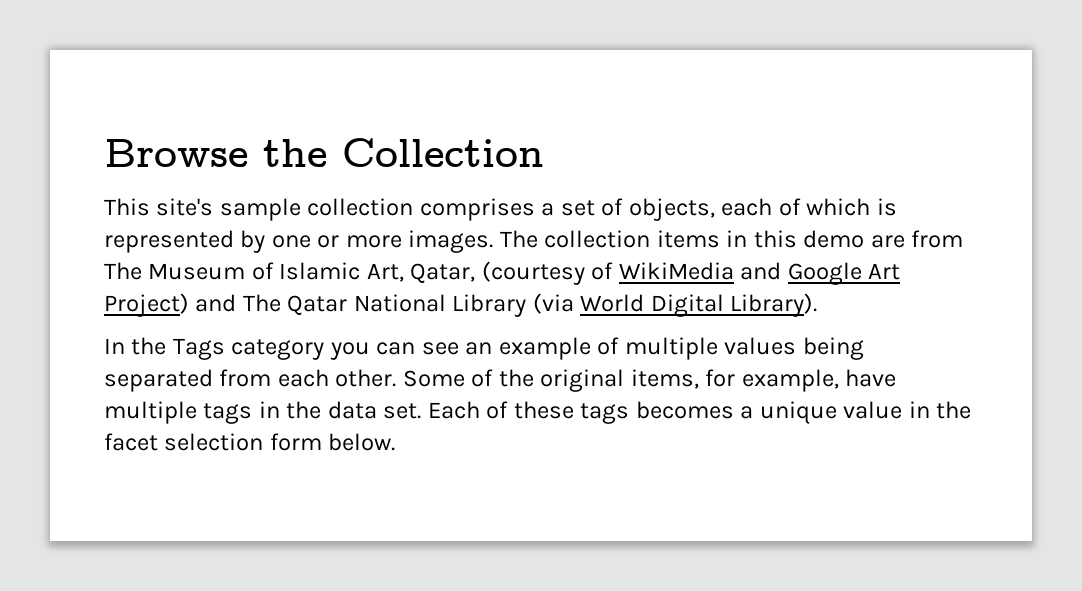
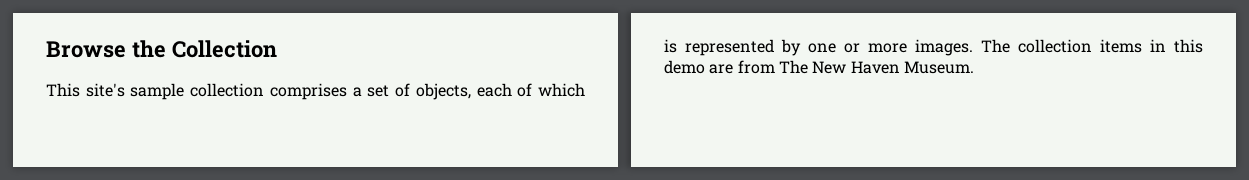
[148,261,901,285] [104,293,818,317] [104,337,864,360] [104,369,897,392] [104,401,972,424] [104,433,396,451] Museum of Islamic Art, Qatar, (courtesy of WikiMedia and Google Art Project) and The Qatar National Library (via World Digital Library). // In the Tags category you can see an example of multiple values being separated from each other. Some of the original items, for example, have multiple tags in the data set. Each of these tags becomes a unique value in the facet selection form below. -> [812,61,974,74] New Haven Museum.

